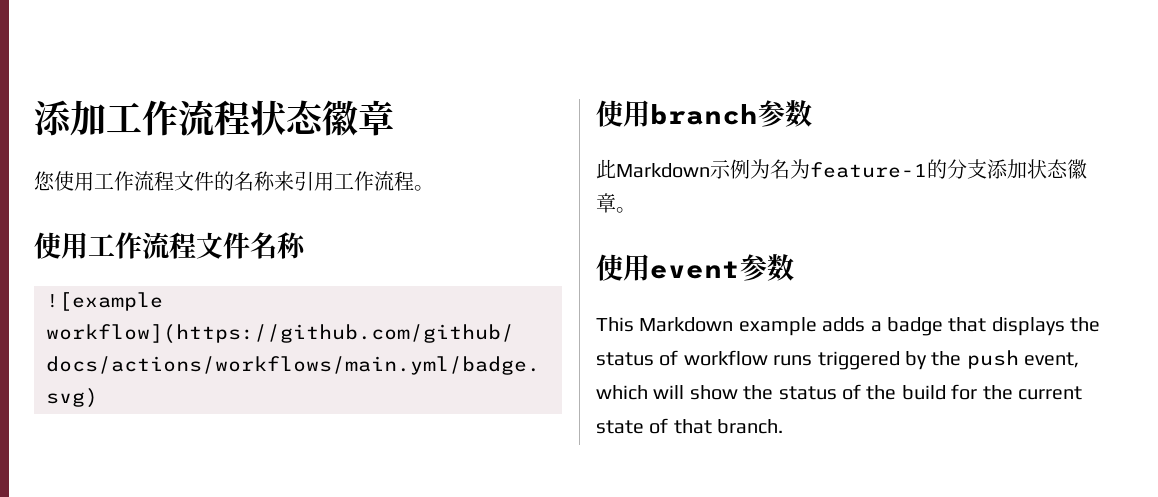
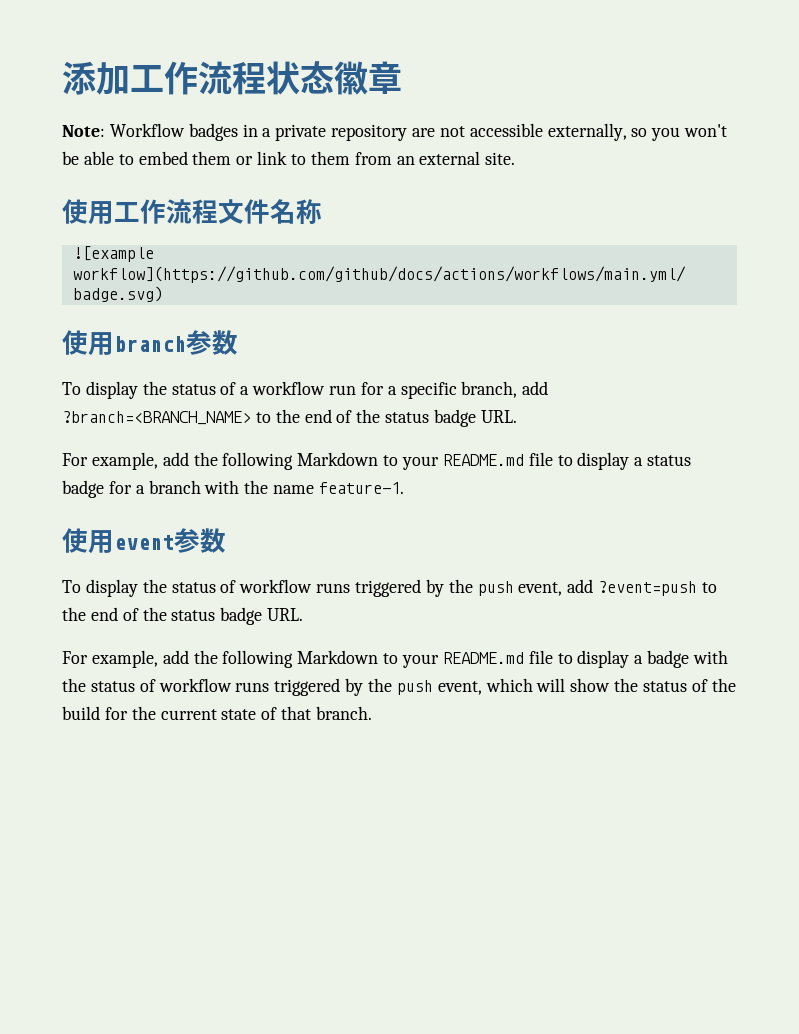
[34,171,434,191] 您使用工作流程文件的名称来引用工作流程。 -> [62,123,728,141] [62,151,516,165] Note: Workflow badges in a private repository are not accessible externally, so you won't be able to embed them or link to them from an external site.
[596,159,1087,179] [596,193,636,213] [596,254,794,281] [596,317,1065,336] 此Markdown示例为名为feature-1的分支添加状态徽章。 // 使用event参数 // This Markdown example adds a badge that displays -> [62,381,549,399] [62,409,517,427] [62,452,692,470] [62,480,405,498] [62,528,226,554] [62,579,718,597] [62,607,304,625] [62,650,729,668] To display the status of a workflow run for a specific branch, add ?branch=<BRANCH_NAME> to the end of the status badge URL. // For example, add the following Markdown to your README.md file to display a status badge for a branch with the name feature-1. // 使用event参数 // To display the status of workflow runs triggered by the push event, add ?event=push to the end of the status badge URL. // For example, add the following Markdown to your README.md file to display a badge with

